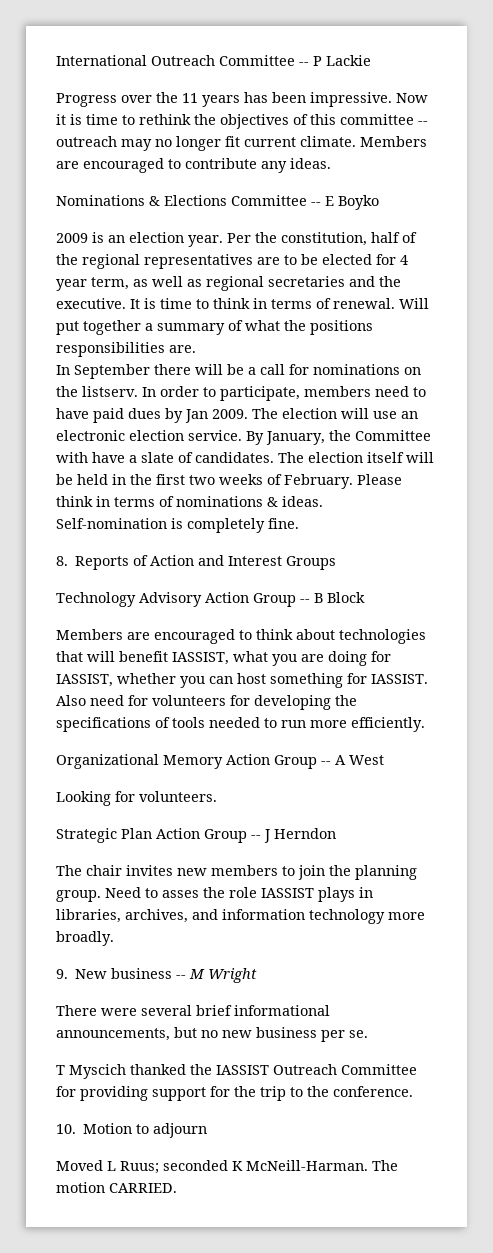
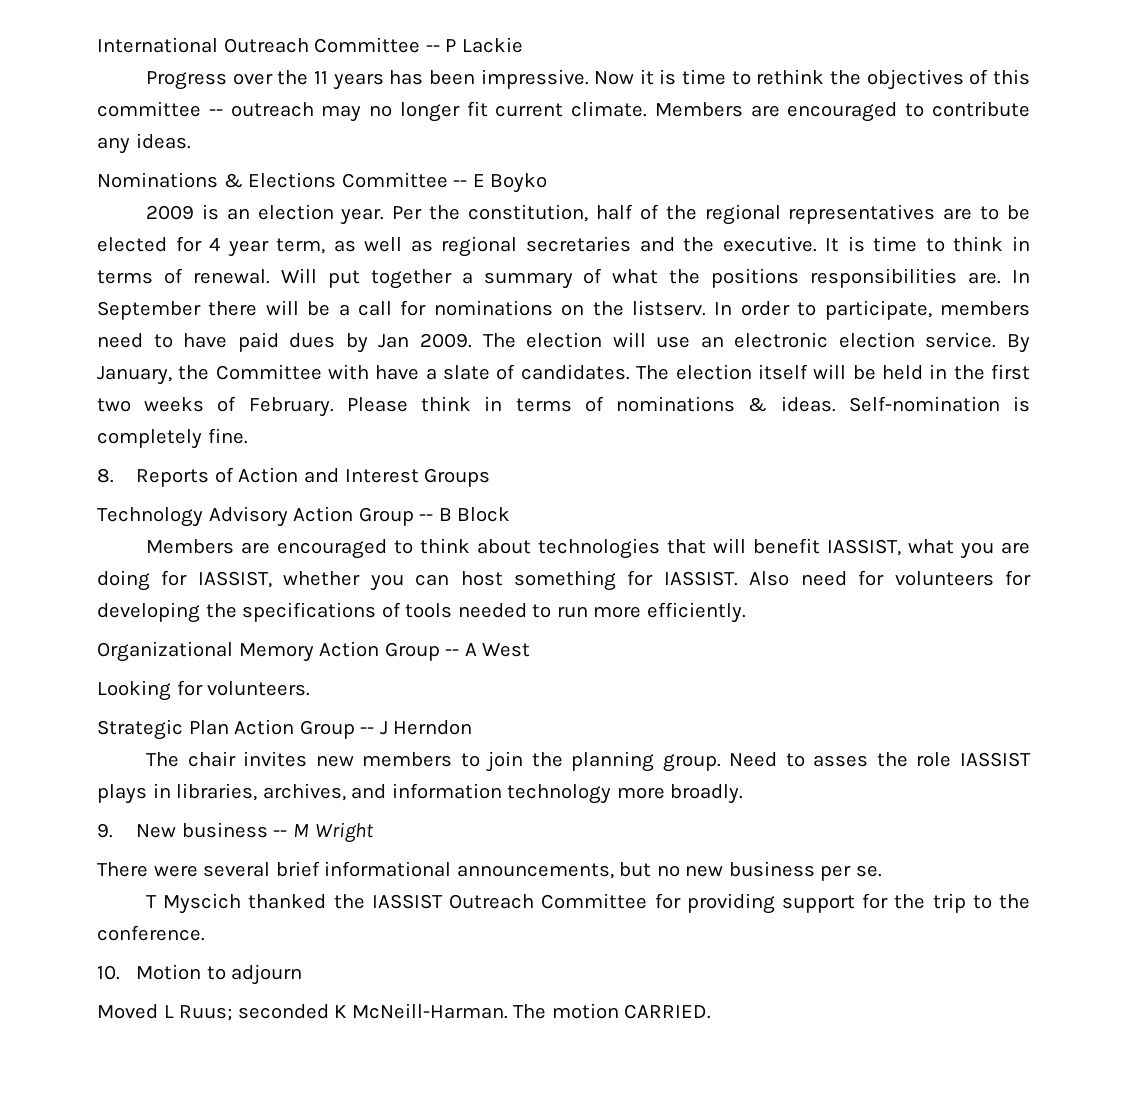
(196, 349) // -> (1002, 278) none

